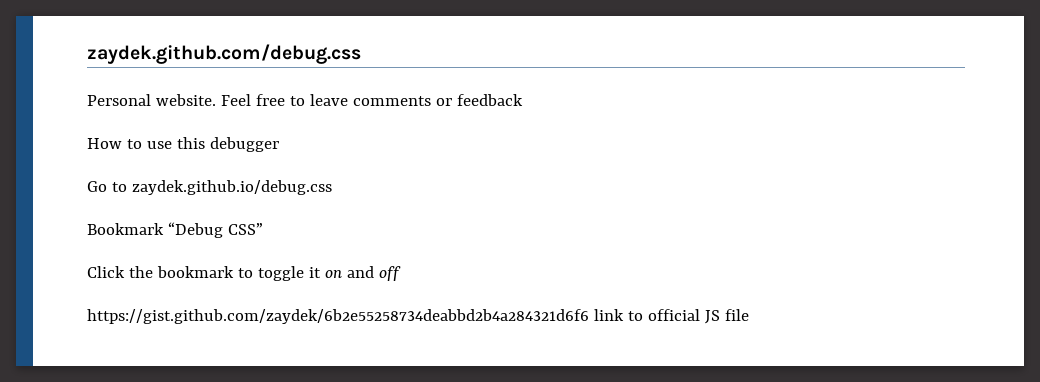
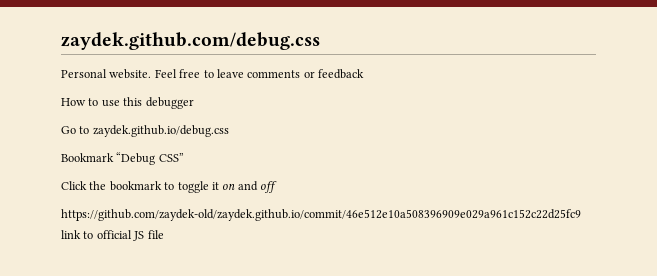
[87,309,589,324] https://gist.github.com/zaydek/6b2e55258734deabbd2b4a284321d6f6 -> [61,209,581,221] https://github.com/zaydek-old/zaydek.github.io/commit/46e512e10a508396909e029a961c152c22d25fc9

